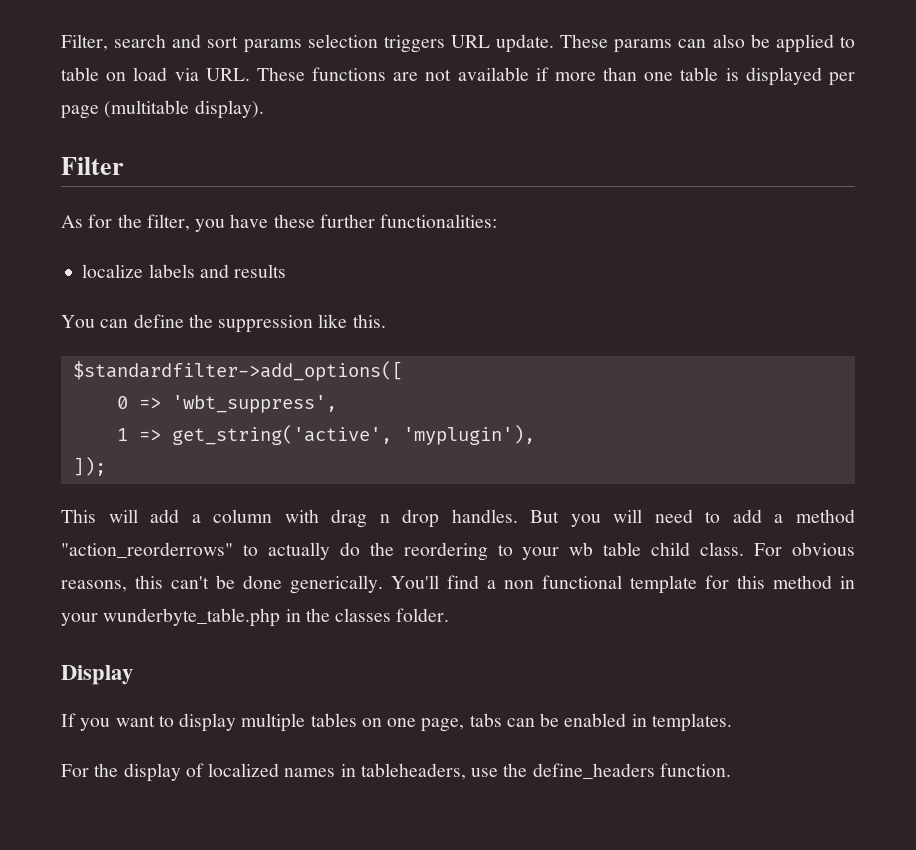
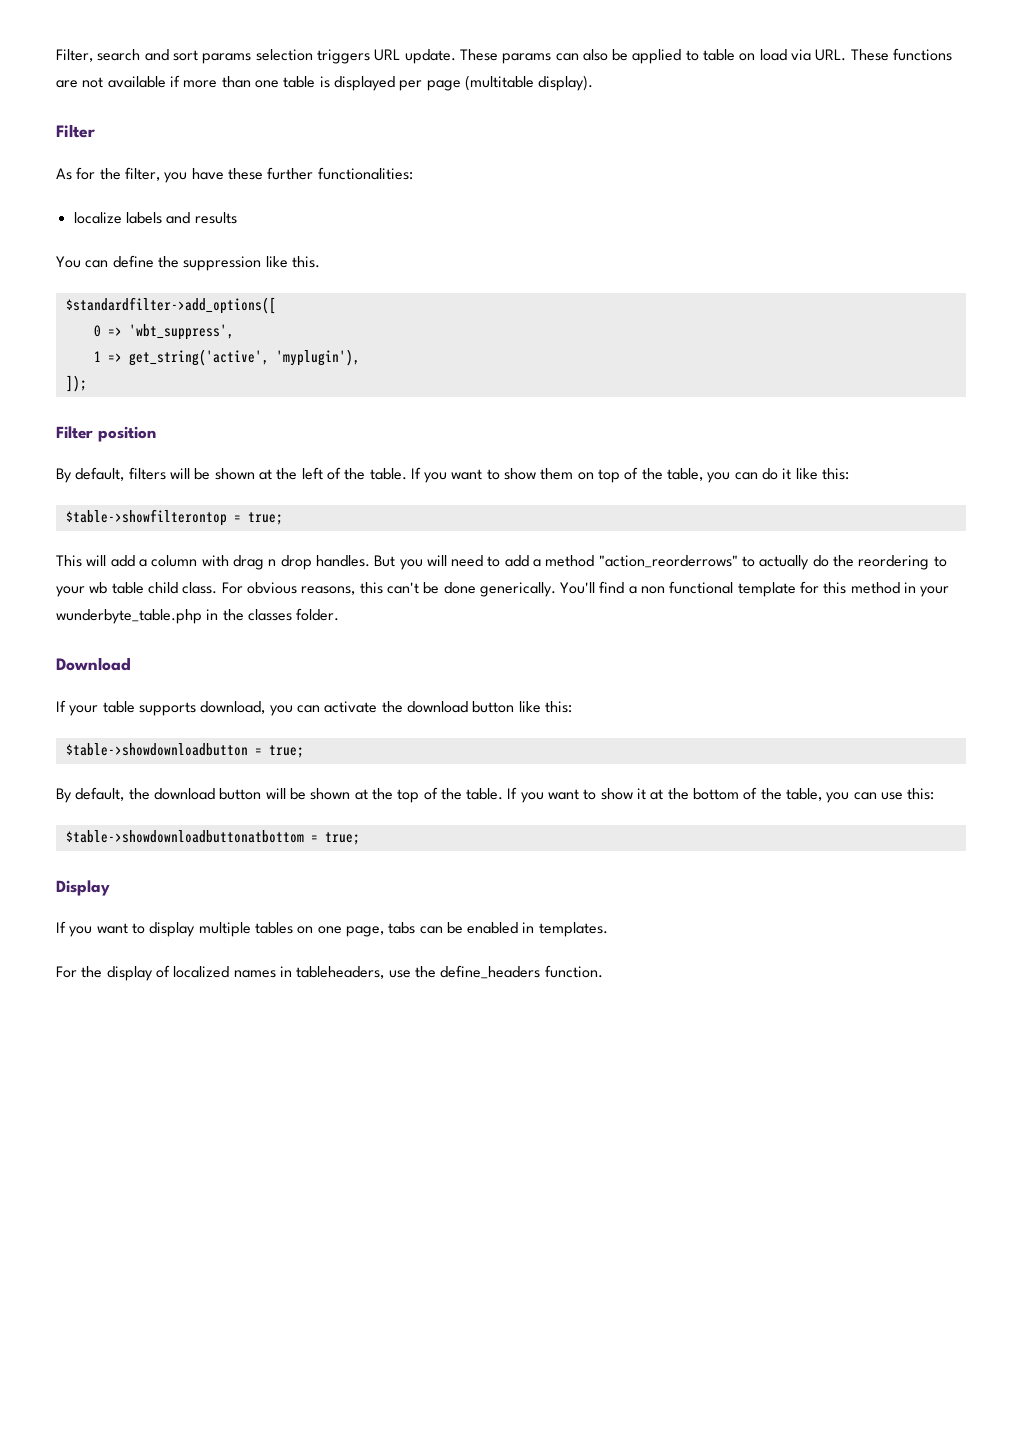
(106, 466) none -> [56,426,156,442] [56,467,849,483] [65,509,283,526] // Filter position // By default, filters will be shown at the left of the table. If you want to show them on top of the table, you can do it like this: // $table->showfilterontop = true;
(450, 615) none -> [56,657,131,671] [56,700,572,716] [65,743,304,758] [56,787,935,803] [65,830,360,845] // Download // If your table supports download, you can activate the download button like this: // $table->showdownloadbutton = true; // By default, the download button will be shown at the top of the table. If you want to show it at the bottom of the table, you can use this: // $table->showdownloadbuttonatbottom = true;

